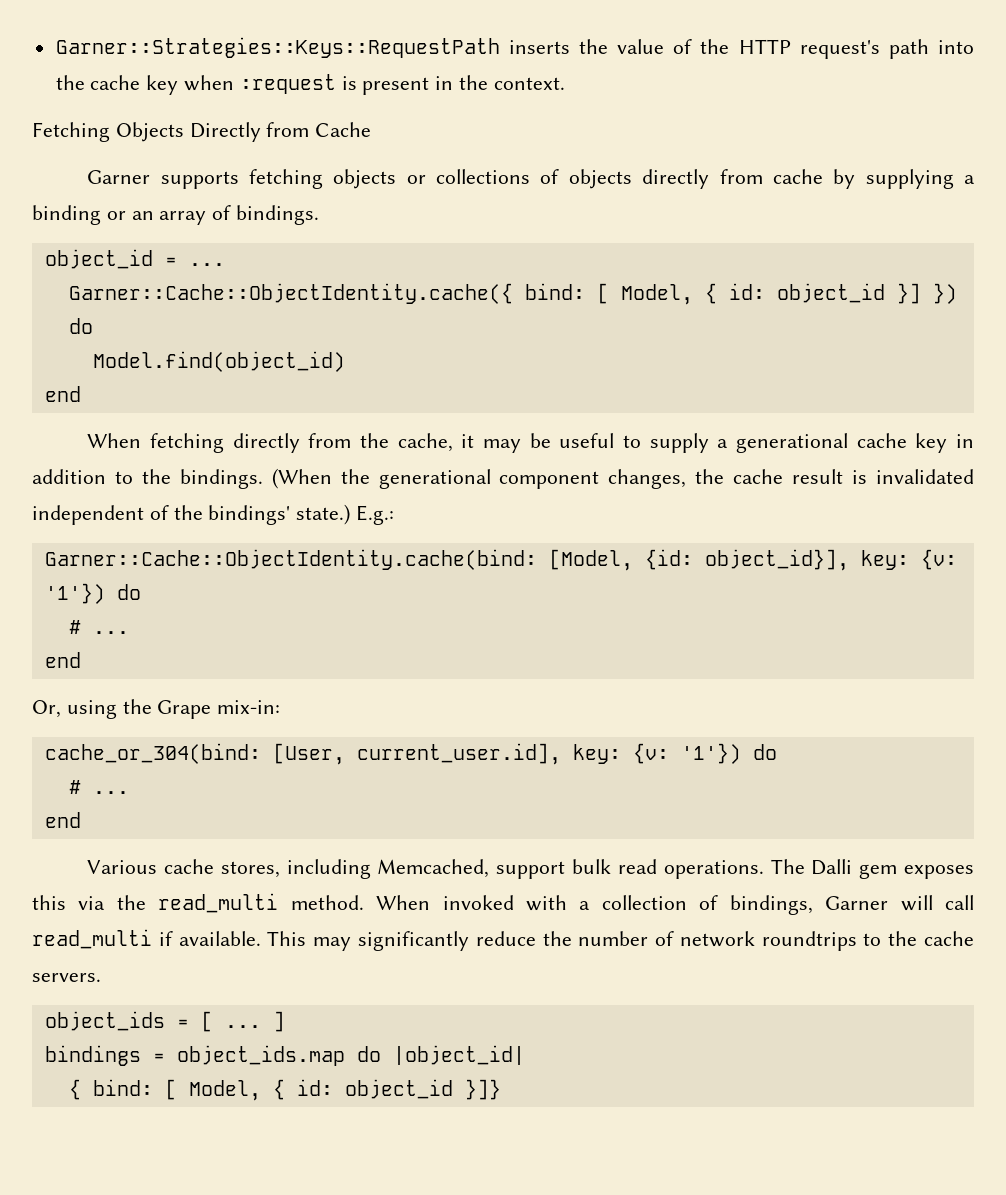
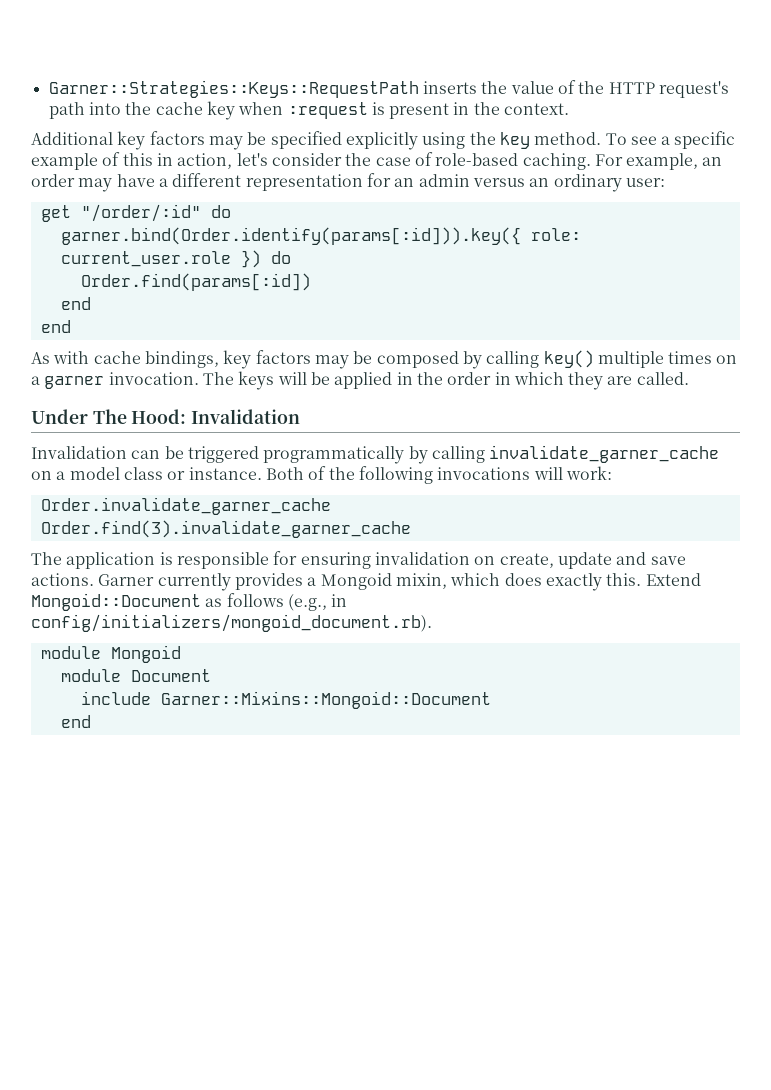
[32,122,372,142] [87,169,975,189] [32,205,320,225] [44,249,225,269] [68,283,921,305] Fetching Objects Directly from Cache // Garner supports fetching objects or collections of objects directly from cache by supplying a binding or an array of bindings. // object_id = ... // Garner::Cache::ObjectIdentity.cache({ bind: [ Model, { id: object_id }] -> [31,131,736,150] [31,152,723,170] [31,173,665,192] [40,204,231,222] [60,227,581,245] [60,251,231,267] Additional key factors may be specified explicitly using the key method. To see a specific example of this in action, let's consider the case of role-based caching. For example, an order may have a different representation for an admin versus an ordinary user: // get "/order/:id" do // garner.bind(Order.identify(params[:id])).key({ role: current_user.role
[92,351,345,372] [44,386,81,402] [87,433,974,453] [32,468,974,489] [32,504,395,525] [44,549,957,571] [44,583,141,604] [68,620,129,634] [44,652,81,668] [32,699,281,719] [44,743,777,765] [68,780,129,794] [44,812,81,828] [87,859,974,879] [32,893,975,915] [32,929,975,951] [32,973,101,982] [44,1011,285,1032] [44,1045,525,1066] [68,1079,501,1101] Model.find(object_id) // end // When fetching directly from the cache, it may be useful to supply a generational cache key in addition to the bindings. (When the generational component changes, the cache result is invalidated independent of the bindings' state.) E.g.: // Garner::Cache::ObjectIdentity.cache(bind: [Model, {id: object_id}], key: {v: '1'}) do // # ... // end // Or, using the Grape mix-in: // cache_or_304(bind: [User, current_user.id], key: {v: '1'}) do // # ... // end // Various cache stores, including Memcached, support bulk read operations. The Dalli gem exposes this via the read_multi method. When invoked with a collection of bindings, Garner will call read_multi if available. This may significantly reduce the number of network roundtrips to the cache servers. // object_ids = [ ... ] // bindings = object_ids.map do |object_id| // { bind: [ Model, { id: object_id }]} -> [80,273,311,291] [60,297,91,310] [40,320,71,333] [31,350,738,369] [31,371,689,390] [31,409,301,424] [31,445,720,464] [31,466,612,484] [40,497,331,515] [40,520,411,538] [31,551,686,569] [31,573,701,591] [31,593,348,611] [31,614,432,632] [40,645,181,663] [60,669,211,682] [80,691,491,709] [60,715,91,728] Order.find(params[:id]) // end // end // As with cache bindings, key factors may be composed by calling key() multiple times on a garner invocation. The keys will be applied in the order in which they are called. // Under The Hood: Invalidation // Invalidation can be triggered programmatically by calling invalidate_garner_cache on a model class or instance. Both of the following invocations will work: // Order.invalidate_garner_cache // Order.find(3).invalidate_garner_cache // The application is responsible for ensuring invalidation on create, update and save actions. Garner currently provides a Mongoid mixin, which does exactly this. Extend Mongoid::Document as follows (e.g., in config/initializers/mongoid_document.rb). // module Mongoid // module Document // include Garner::Mixins::Mongoid::Document // end

